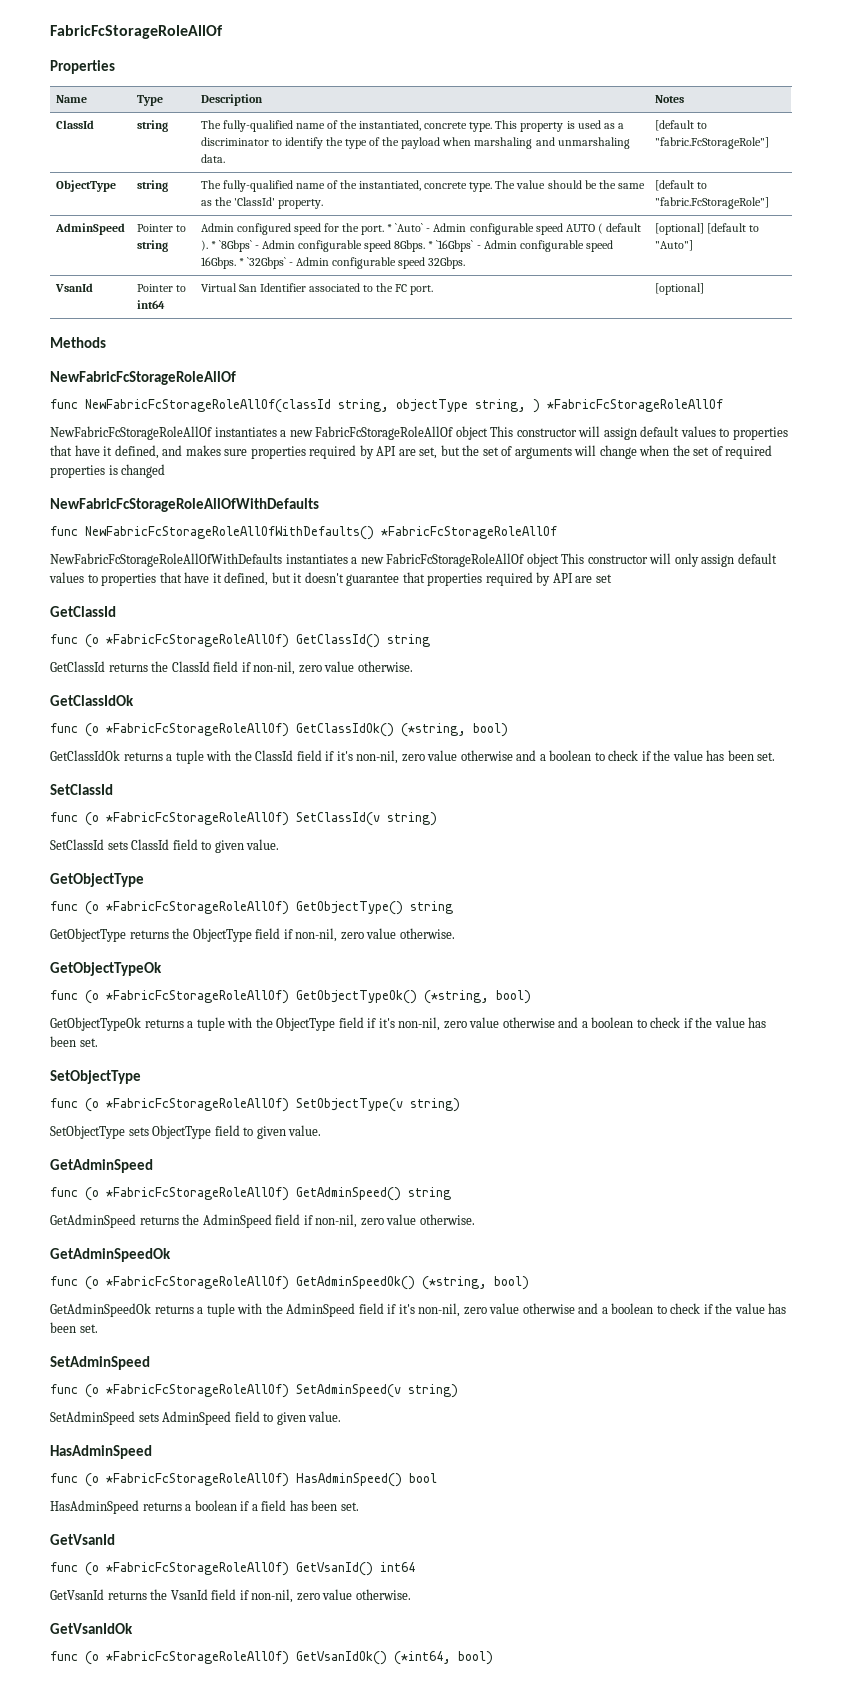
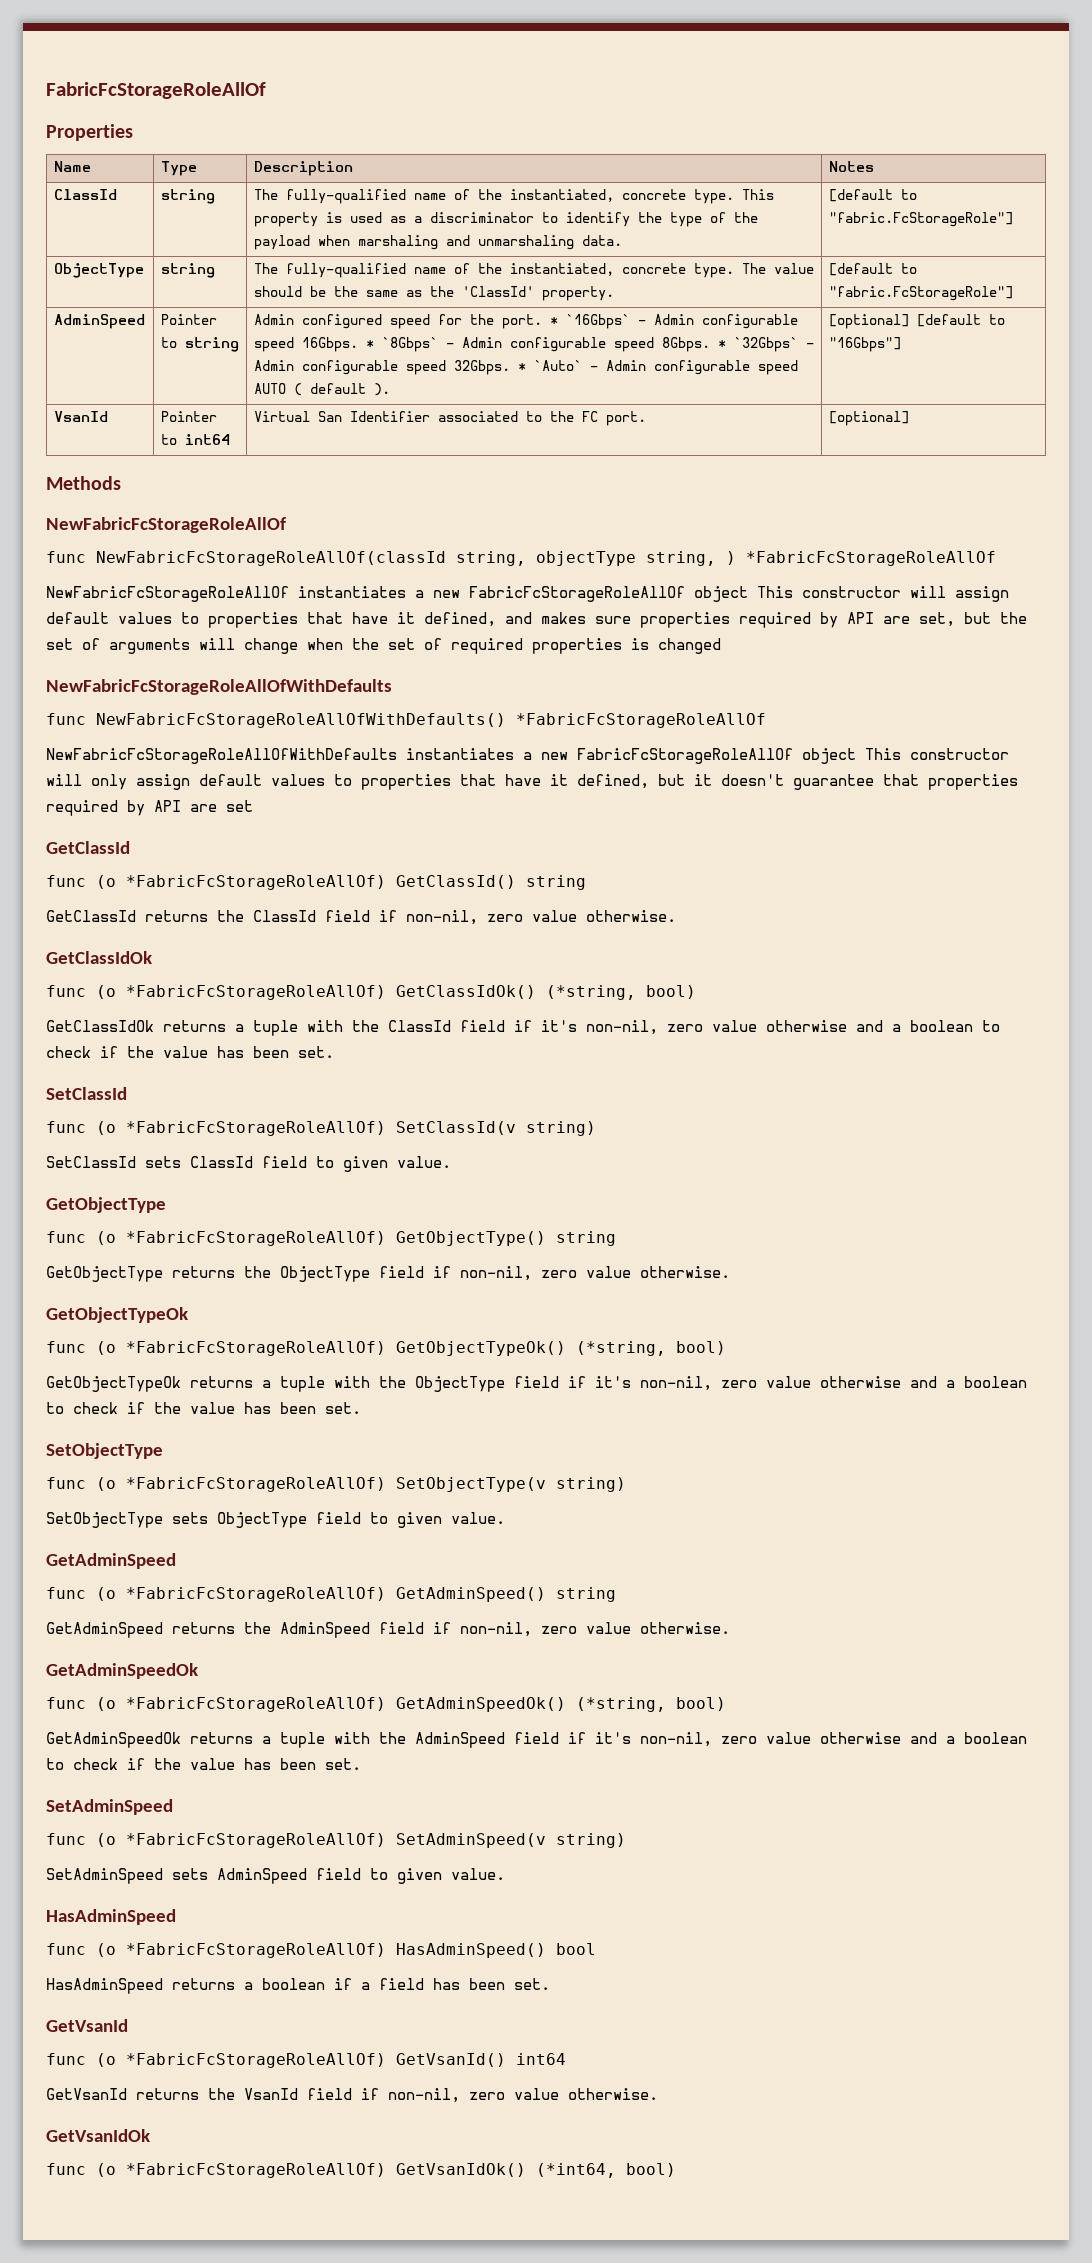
(393, 228) none -> [565,314,798,329] [253,337,814,352] [253,360,526,375] `16Gbps` - Admin configurable speed 16Gbps. * `8Gbps` - Admin configurable speed 8Gbps. * `32Gbps` - Admin configurable speed 32Gbps. *
[210,240,613,252] [200,257,466,269] * `8Gbps` - Admin configurable speed 8Gbps. * `16Gbps` - Admin configurable speed 16Gbps. * `32Gbps` - Admin configurable speed 32Gbps. -> (390, 389) none
[654,240,693,251] "Auto"] -> [828,337,901,352] "16Gbps"]

